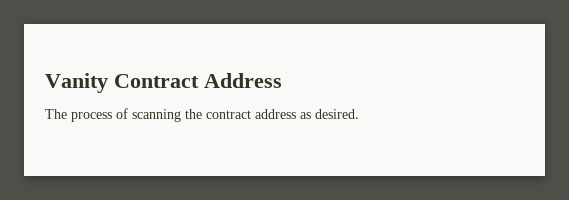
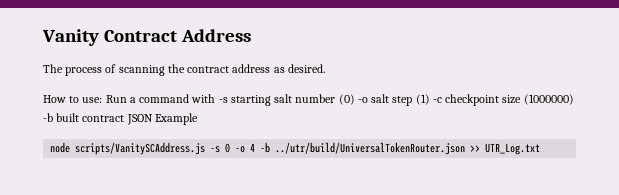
(359, 114) none -> [43,94,574,106] [43,113,198,125] [50,142,541,155] // How to use: Run a command with -s starting salt number (0) -o salt step (1) -c checkpoint size (1000000) -b built contract JSON Example // node scripts/VanitySCAddress.js -s 0 -o 4 -b ../utr/build/UniversalTokenRouter.json >> UTR_Log.txt

